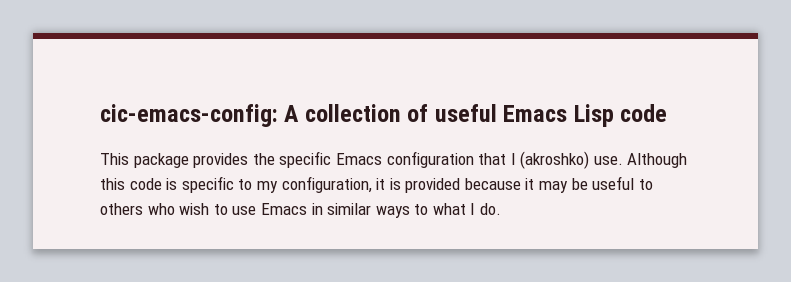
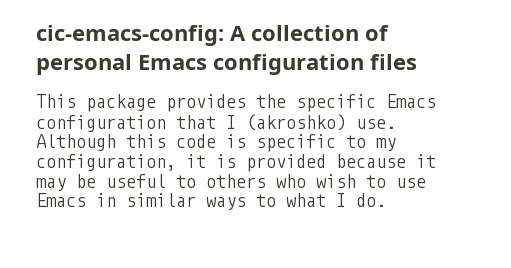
[434,104,668,127] useful Emacs Lisp code -> [36,54,417,75] personal Emacs configuration files

